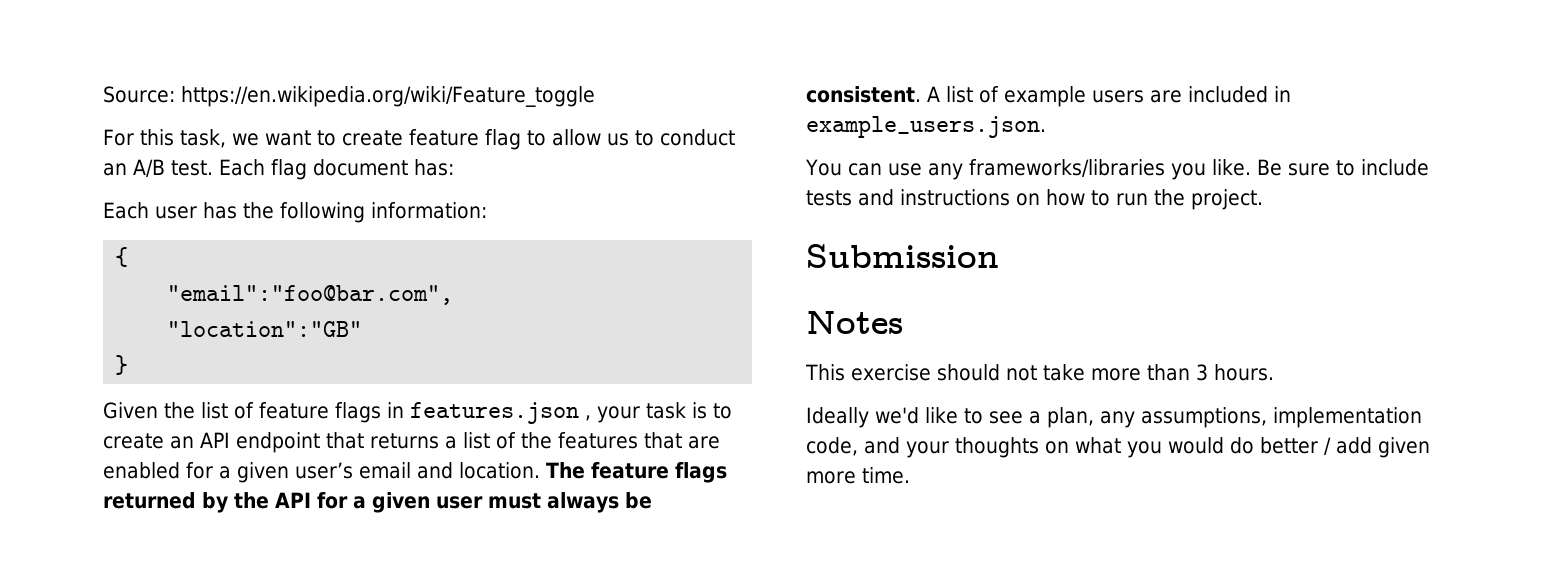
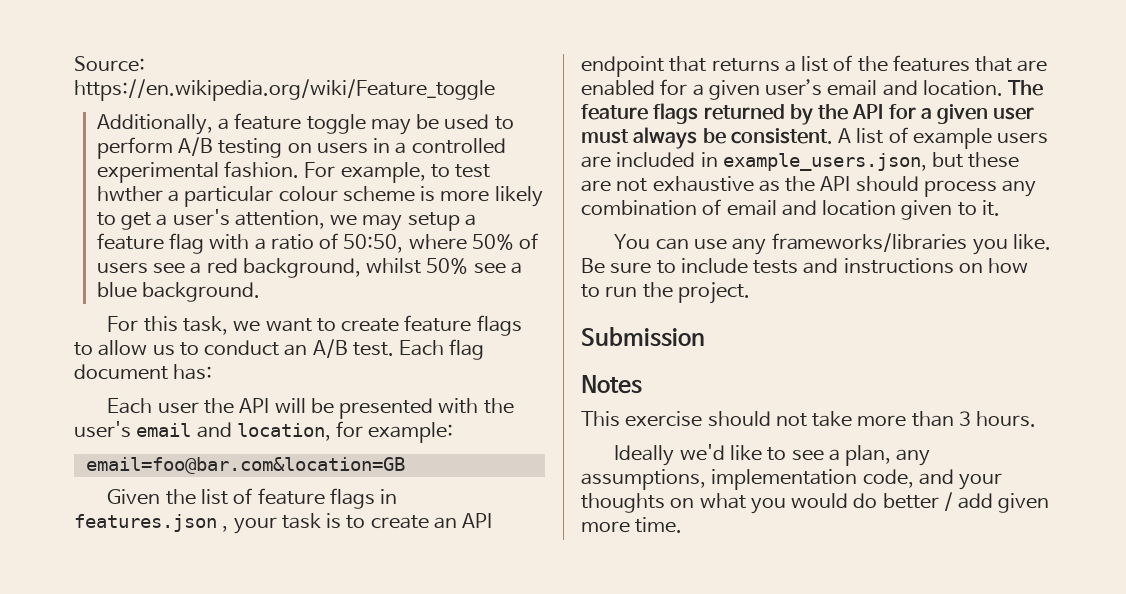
(595, 96) none -> [96,113,514,135] [96,137,506,159] [96,161,491,183] [96,186,543,207] [96,209,476,231] [96,233,539,254] [96,258,522,278] [96,282,261,302] // Additionally, a feature toggle may be used to perform A/B testing on users in a controlled experimental fashion. For example, to test hwther a particular colour scheme is more likely to get a user's attention, we may setup a feature flag with a ratio of 50:50, where 50% of users see a red background, whilst 50% see a blue background.
[484,129,521,150] flag -> [476,315,522,336] flags
[203,202,487,223] [115,247,129,267] [167,285,454,305] [167,321,363,337] [115,355,129,375] has the following information: // { // "email":"foo@bar.com", // "location":"GB" // } -> [204,398,514,419] [74,421,454,443] [85,457,405,474] the API will be presented with the user's email and location, for example: // email=foo@bar.com&location=GB
[806,116,1046,138] example_users.json. -> [722,152,1020,171] [581,176,1037,197] [581,199,1000,220] example_users.json, but these are not exhaustive as the API should process any combination of email and location given to it.

